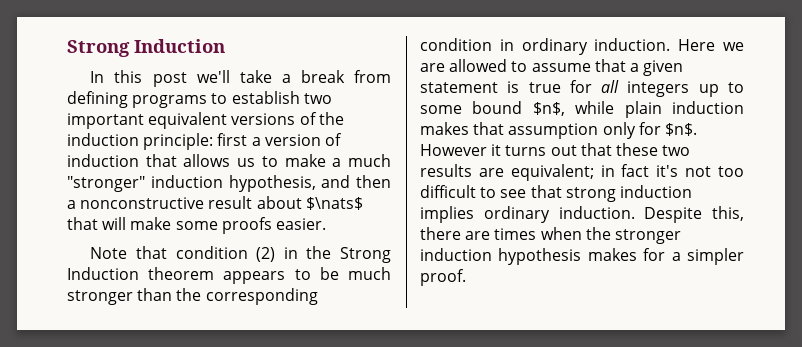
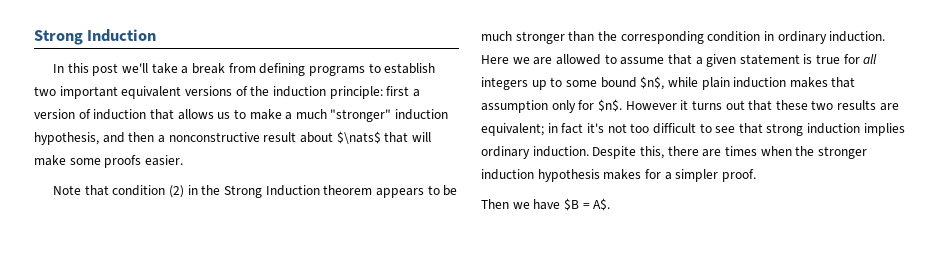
(466, 277) none -> [481,198,611,211] // Then we have $B = A$.

